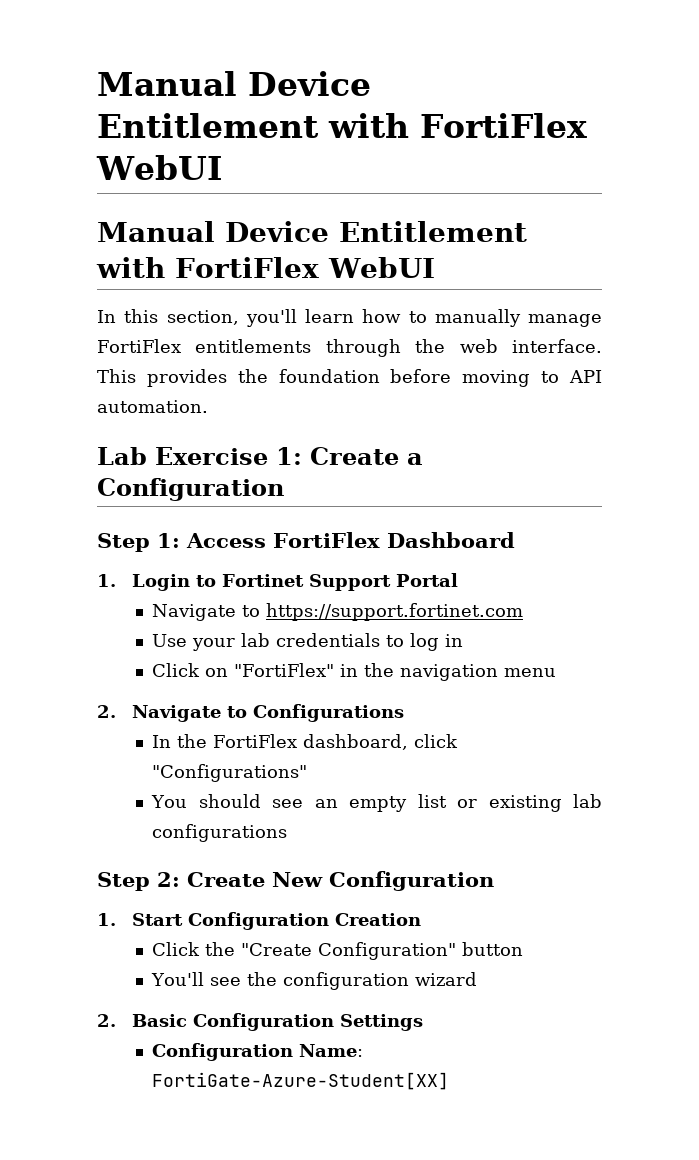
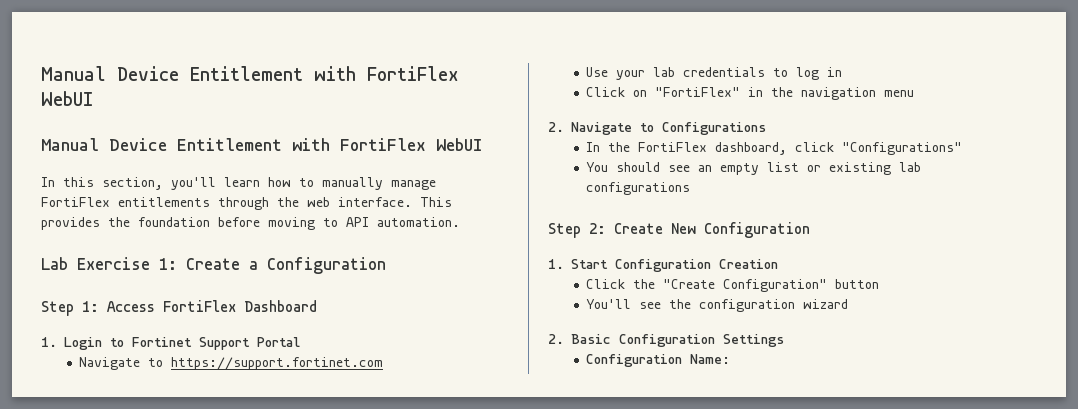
[152,1072,450,1090] FortiGate-Azure-Student[XX] -> (731, 359) none

